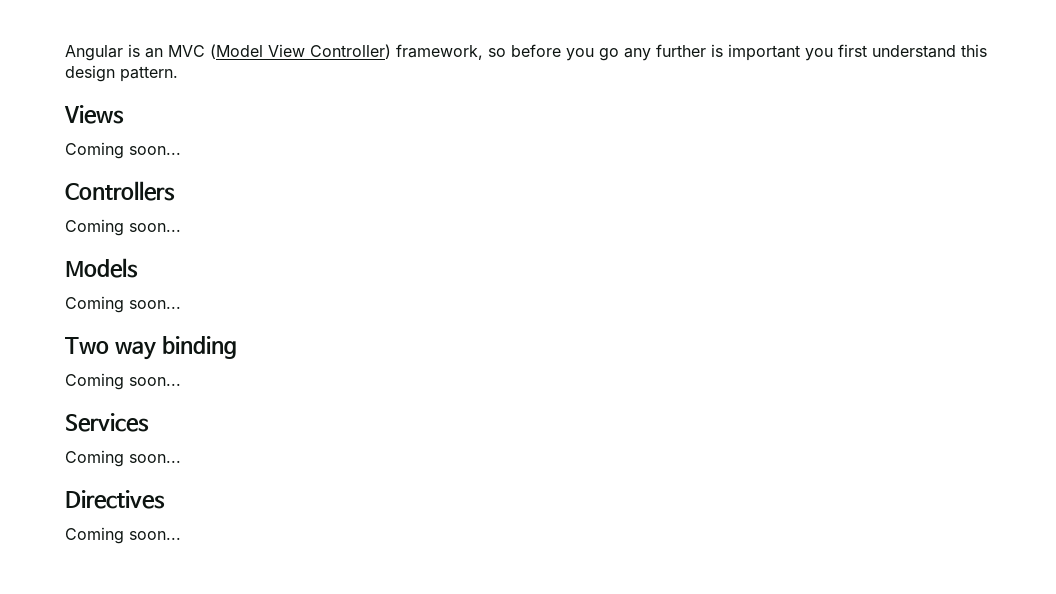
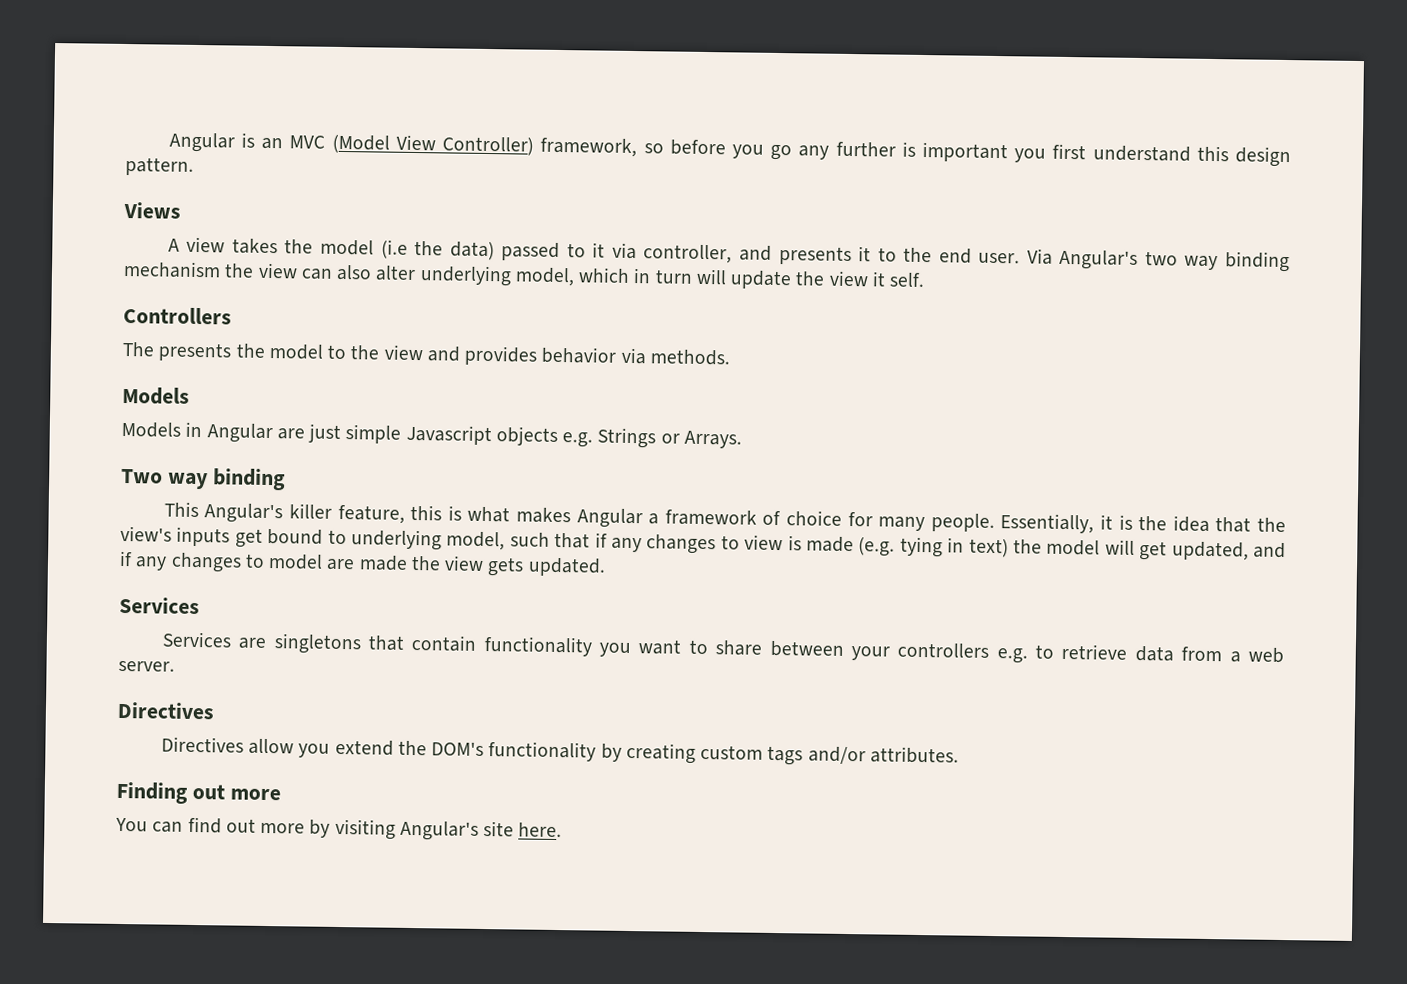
[65,142,181,159] [65,181,175,201] [65,219,181,236] [65,258,138,278] [65,296,181,313] [65,336,237,360] [65,373,181,390] [65,413,149,432] [65,450,181,467] [65,490,165,509] [65,527,181,544] Coming soon... // Controllers // Coming soon... // Models // Coming soon... // Two way binding // Coming soon... // Services // Coming soon... // Directives // Coming soon... -> [167,236,1290,273] [123,260,926,290] [123,306,232,325] [122,341,730,366] [122,386,190,405] [121,421,742,449] [121,468,286,491] [163,501,1286,534] [120,525,1286,561] [119,550,606,577] [119,596,200,615] [161,631,1284,664] [118,660,175,672] [117,701,215,720] [160,736,960,766] [116,781,281,804] [115,816,563,841] A view takes the model (i.e the data) passed to it via controller, and presents it to the end user. Via Angular's two way binding mechanism the view can also alter underlying model, which in turn will update the view it self. // Controllers // The presents the model to the view and provides behavior via methods. // Models // Models in Angular are just simple Javascript objects e.g. Strings or Arrays. // Two way binding // This Angular's killer feature, this is what makes Angular a framework of choice for many people. Essentially, it is the idea that the view's inputs get bound to underlying model, such that if any changes to view is made (e.g. tying in text) the model will get updated, and if any changes to model are made the view gets updated. // Services // Services are singletons that contain functionality you want to share between your controllers e.g. to retrieve data from a web server. // Directives // Directives allow you extend the DOM's functionality by creating custom tags and/or attributes. // Finding out more // You can find out more by visiting Angular's site here.

